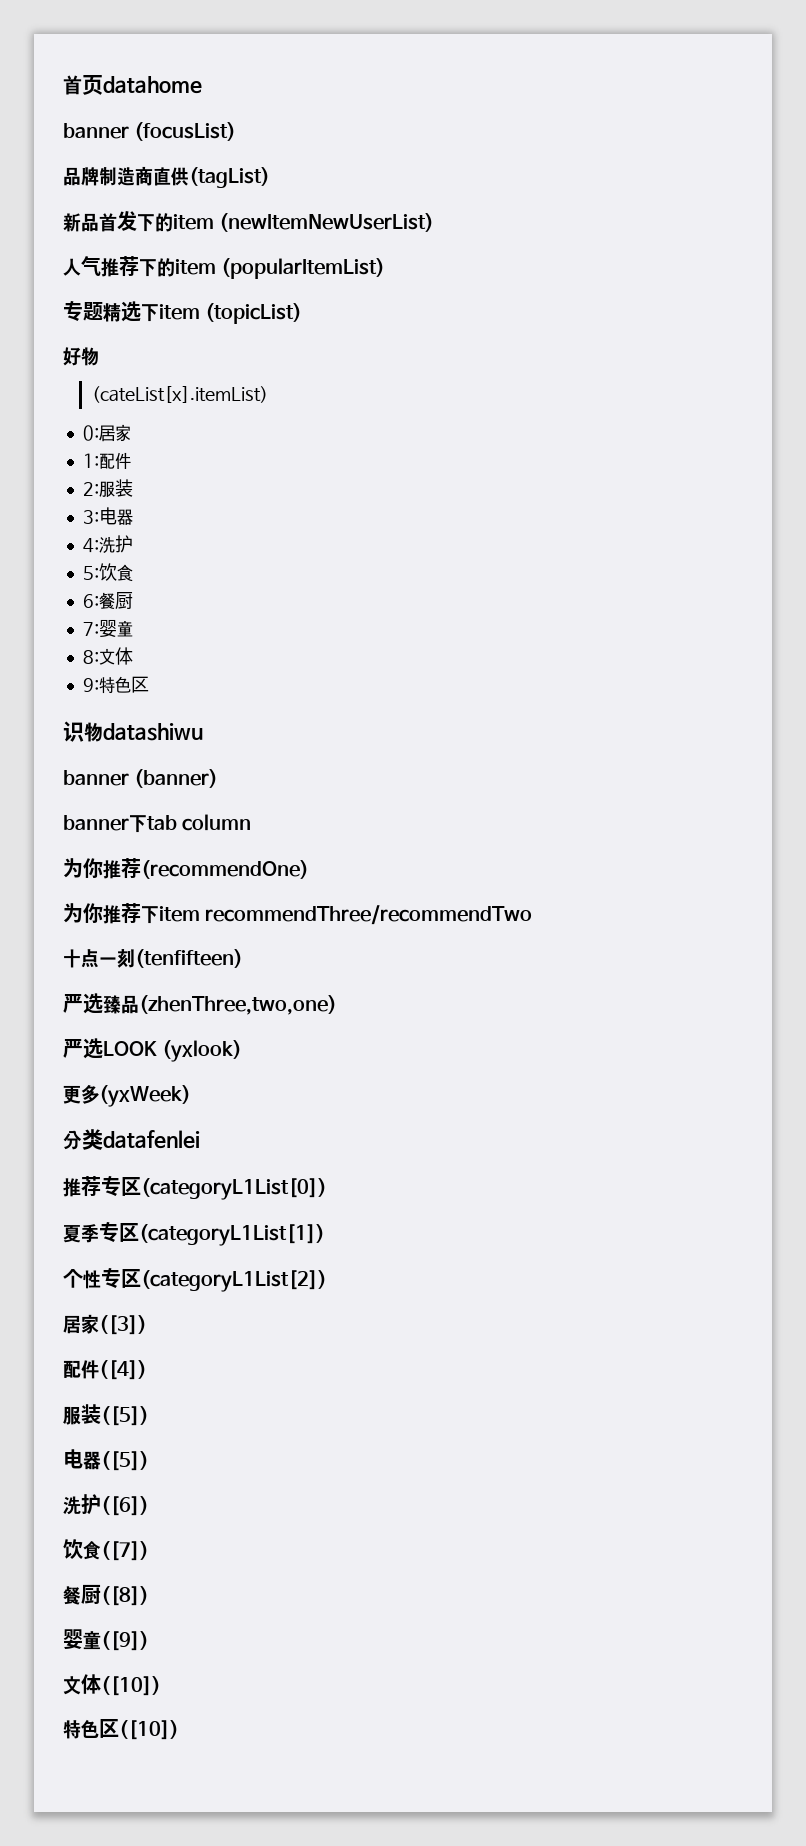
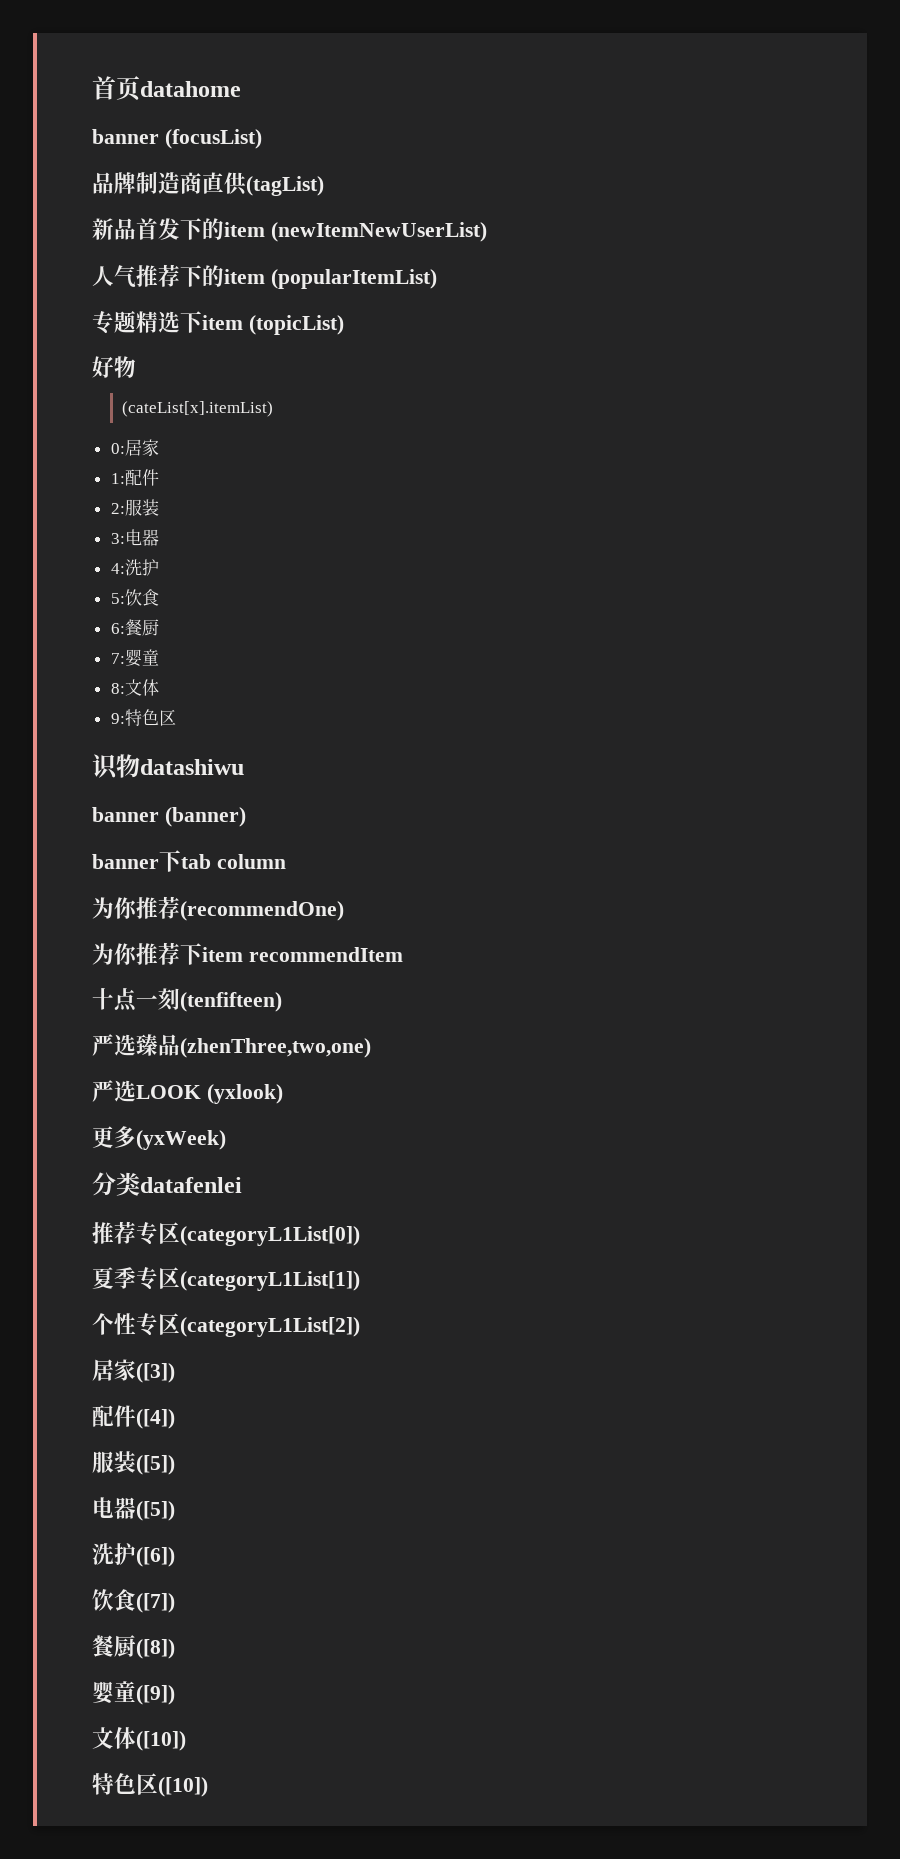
[205,905,533,925] recommendThree/recommendTwo -> [248,947,403,962] recommendItem

